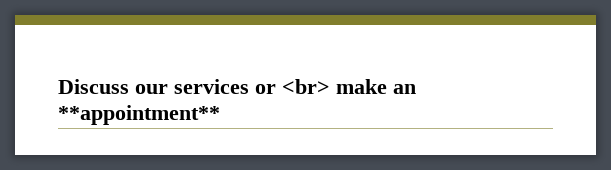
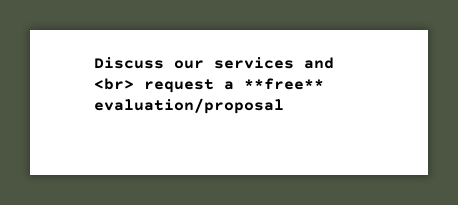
[255,79,416,94] [58,105,220,125] or <br> make an **appointment** -> [304,57,334,69] [94,78,324,93] [94,98,284,114] and <br> request a **free** evaluation/proposal

